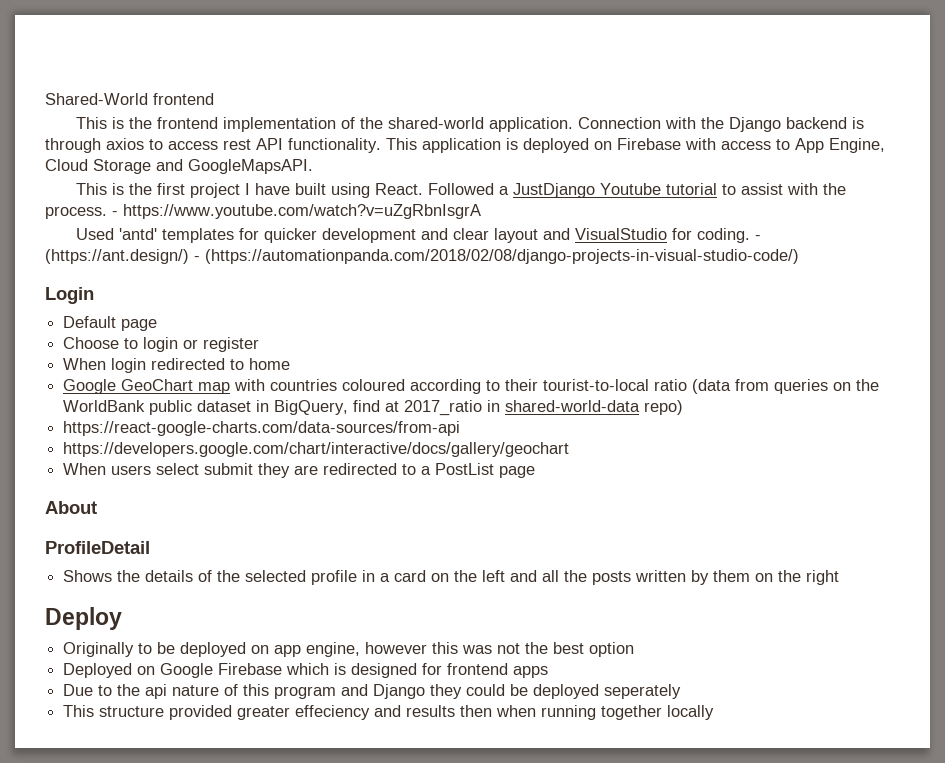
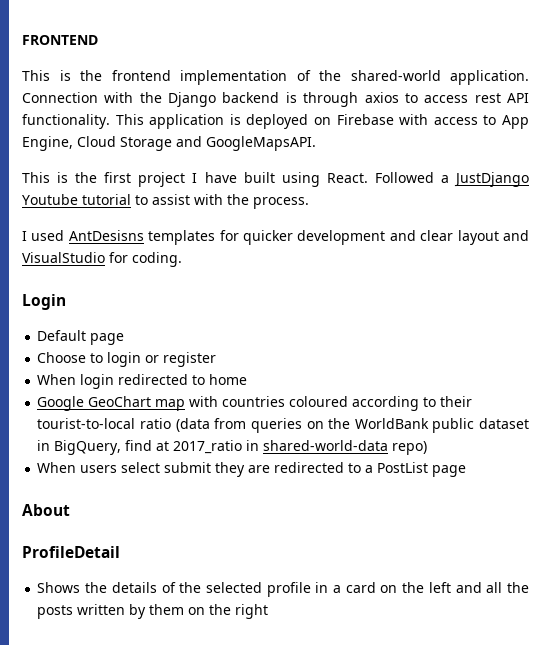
[45,93,214,105] Shared-World frontend -> [22,35,98,45] FRONTEND
[112,204,481,219] [76,228,158,240] - https://www.youtube.com/watch?v=uZgRbnIsgrA // Used 'antd' -> [22,230,144,241] // I used AntDesisns
[755,235,762,240] [45,249,799,264] - (https://ant.design/) - (https://automationpanda.com/2018/02/08/django-projects-in-visual-studio-code/) -> (182, 259) none
[63,421,461,436] [63,442,570,457] // https://react-google-charts.com/data-sources/from-api // https://developers.google.com/chart/interactive/docs/gallery/geochart -> (428, 448) none
[45,607,122,630] [63,642,635,657] [63,663,549,678] [63,684,682,699] [63,705,715,720] // Deploy // Originally to be deployed on app engine, however this was not the best option // Deployed on Google Firebase which is designed for frontend apps // Due to the api nature of this program and Django they could be deployed seperately // This structure provided greater effeciency and results then when running together locally -> (269, 611) none

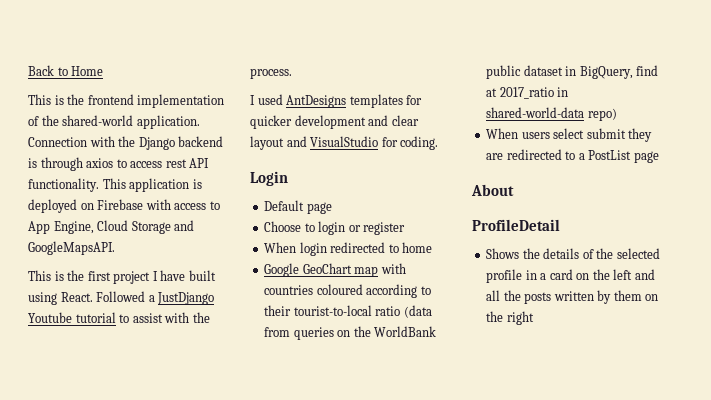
[22,35,98,45] FRONTEND -> [28,65,104,76] Back to Home
[68,230,144,241] AntDesisns -> [286,95,347,108] AntDesigns

